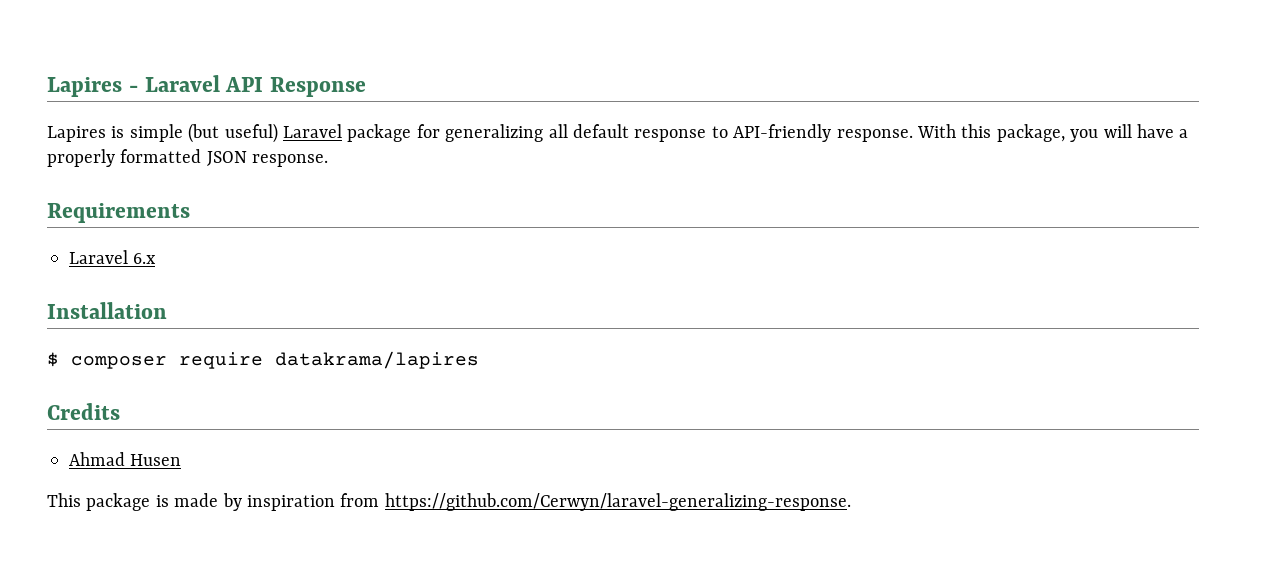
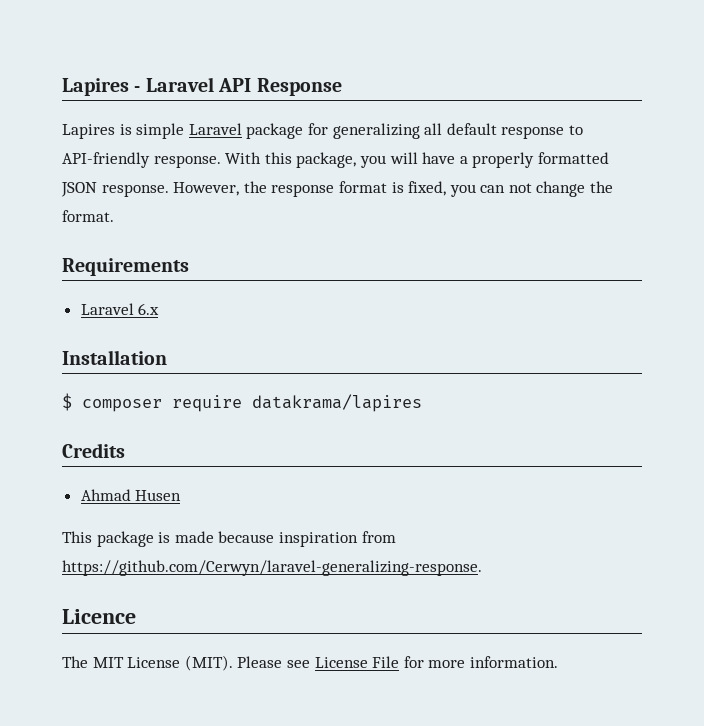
[188,123,278,143] (but useful) -> (185, 131) none
(329, 160) none -> [173,181,614,197] [62,210,114,222] However, the response format is fixed, you can not change the format.
[222,493,242,511] by -> [218,531,275,543] because
(851, 502) none -> [62,609,136,624] [62,655,558,671] // Licence // The MIT License (MIT). Please see License File for more information.

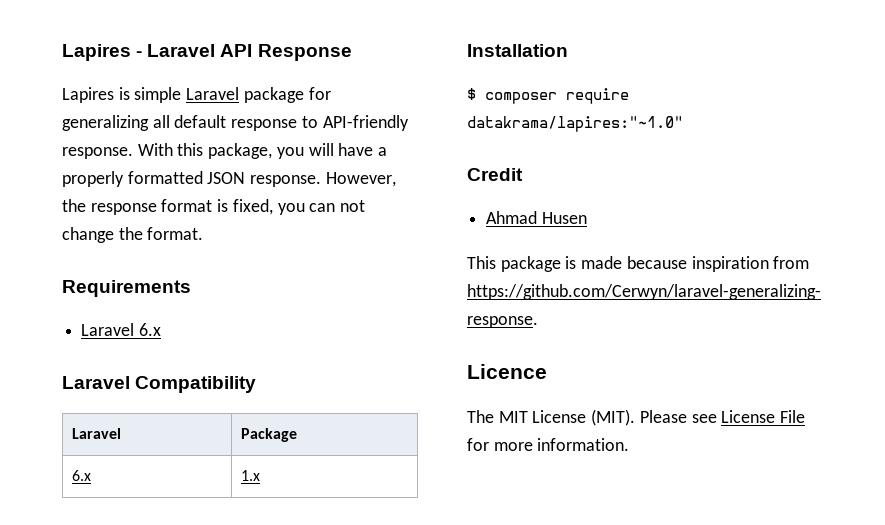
(160, 309) none -> [62,376,257,393] [71,428,121,439] [240,428,297,442] [71,470,91,481] [240,470,260,481] // Laravel Compatibility // Laravel | Package // 6.x | 1.x
[252,394,422,412] [62,443,125,458] datakrama/lapires // Credits -> [467,116,683,132] [467,168,523,181] datakrama/lapires:"~1.0" // Credit

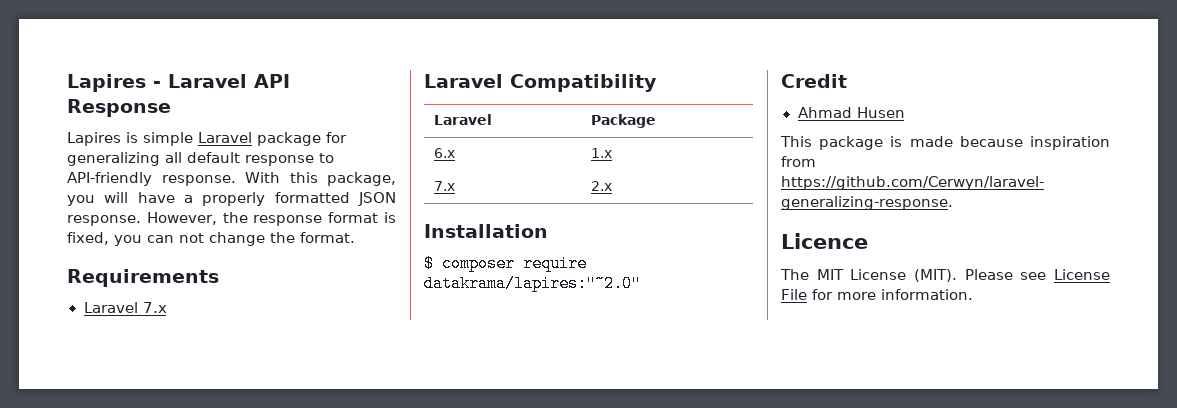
[138,323,161,336] 6.x -> [142,302,167,313] 7.x
(260, 475) none -> [434,181,456,191] [591,181,613,191] // 7.x | 2.x
[467,116,683,132] datakrama/lapires:"~1.0" -> [424,275,641,292] datakrama/lapires:"~2.0"

